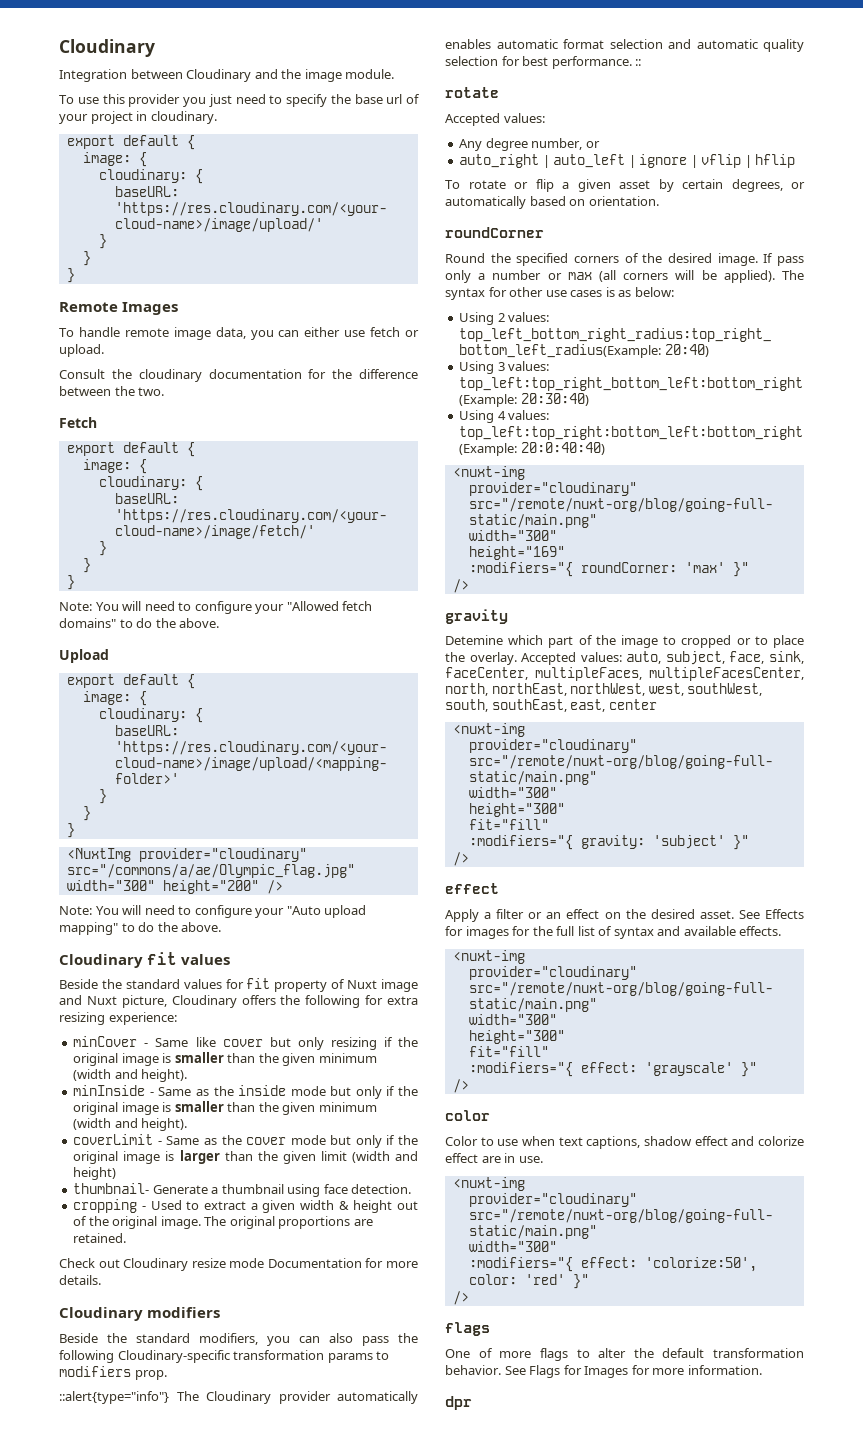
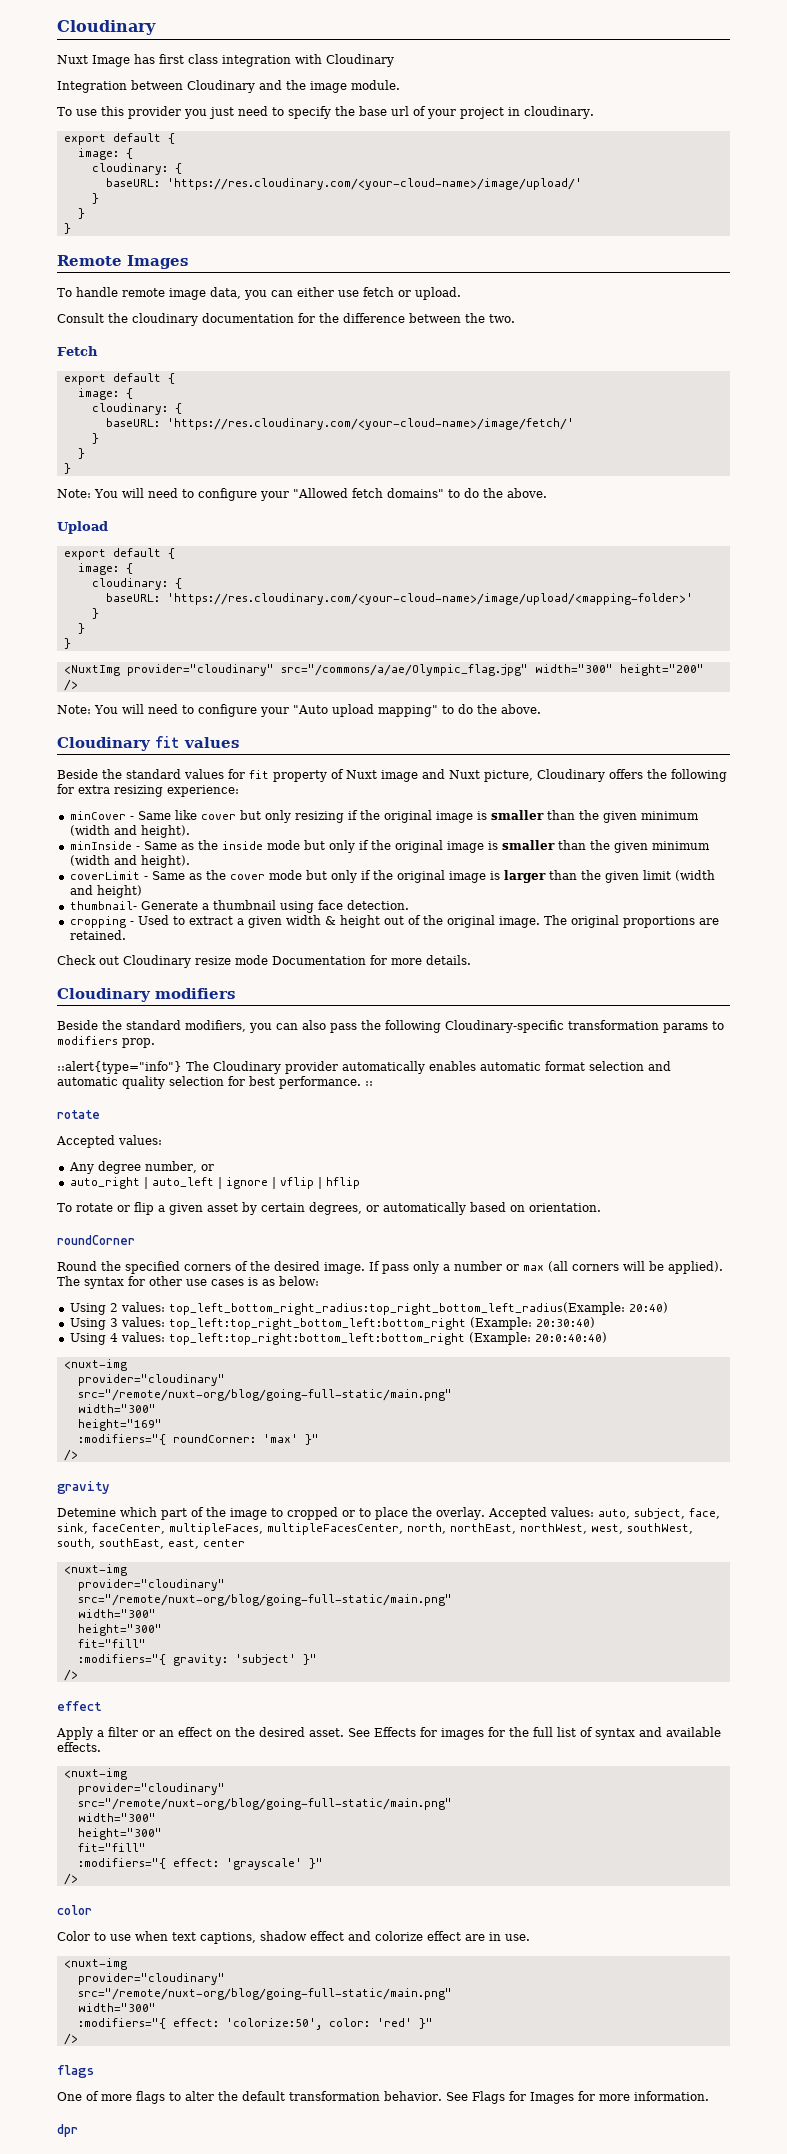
[59,39,155,57] Cloudinary -> [57,20,156,35] [57,54,394,67] Cloudinary // Nuxt Image has first class integration with Cloudinary

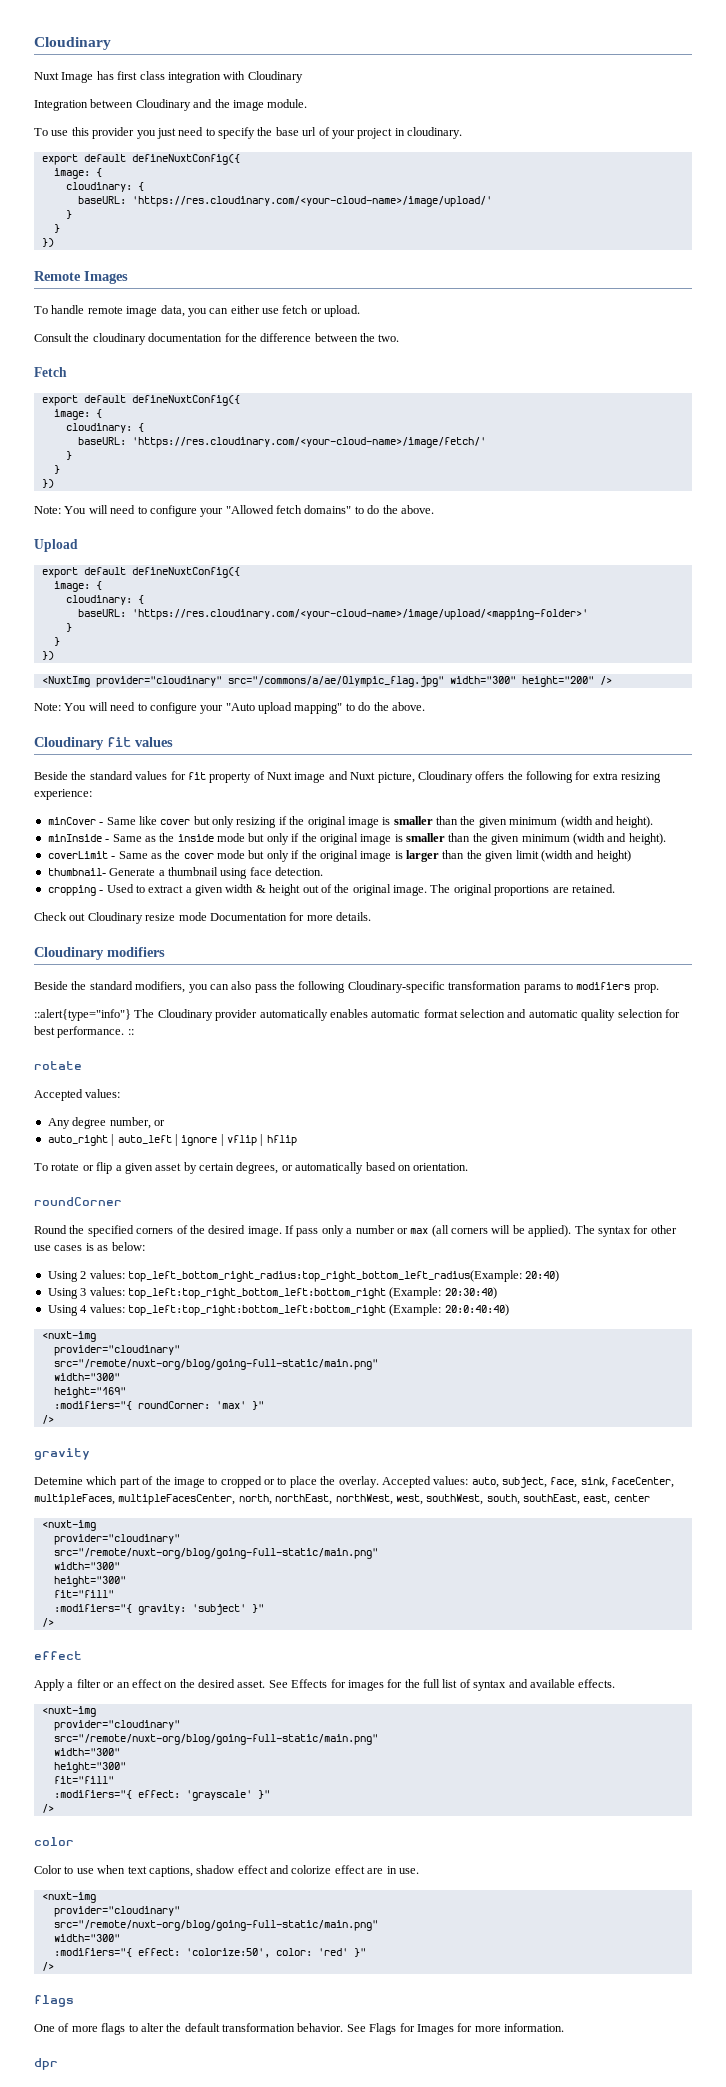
[167,133,175,144] { -> [131,154,240,165] defineNuxtConfig({
[63,223,71,234] } -> [41,238,54,247] })
[167,373,175,384] { -> [131,395,240,406] defineNuxtConfig({
[63,463,71,474] } -> [41,479,54,488] })
[167,548,175,559] { -> [131,567,240,578] defineNuxtConfig({
[63,638,71,649] } -> [41,651,54,660] })

